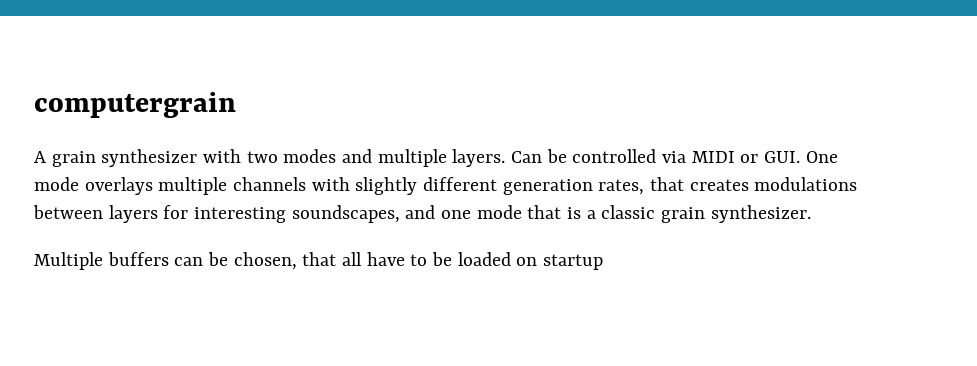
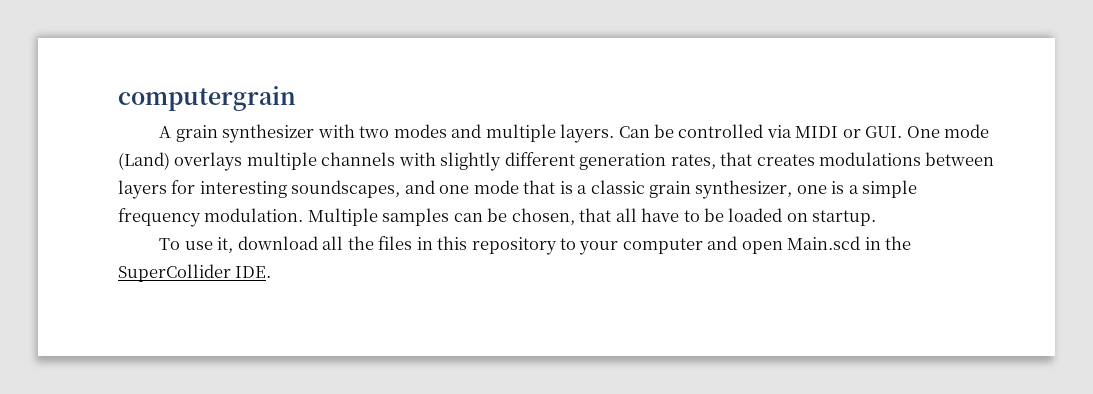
(79, 184) none -> [118,152,170,170] (Land)
[710,205,811,223] [34,252,169,270] synthesizer. // Multiple buffers -> [695,180,918,199] [118,208,450,227] synthesizer, one is a simple frequency modulation. Multiple samples
[543,254,604,270] startup -> [812,210,877,226] [159,236,912,255] [118,264,272,282] startup. // To use it, download all the files in this repository to your computer and open Main.scd in the SuperCollider IDE.

